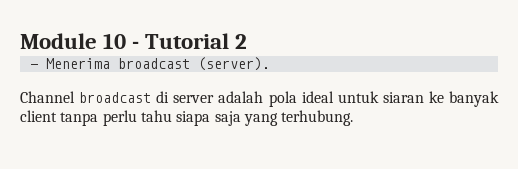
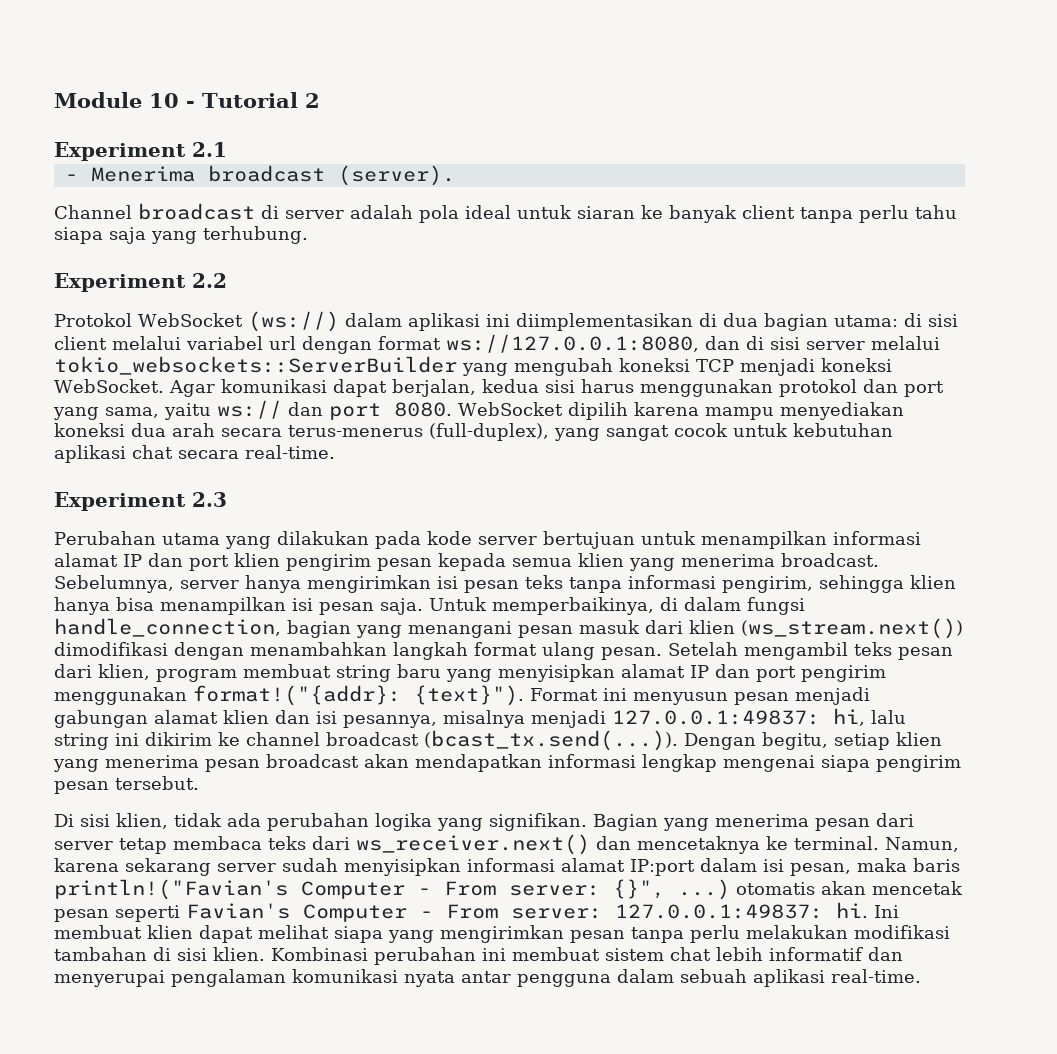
(248, 41) none -> [54,142,227,161] // Experiment 2.1
(354, 118) none -> [54,273,227,292] [54,311,958,332] [54,334,940,354] [54,356,892,376] [54,379,944,397] [53,400,904,420] [54,423,893,441] [54,445,335,463] [54,492,227,511] [54,531,921,549] [54,553,879,571] [54,575,956,593] [54,597,805,615] [54,618,963,639] [54,642,953,660] [54,664,886,682] [54,685,870,706] [54,708,906,728] [54,730,942,751] [53,754,961,772] [54,776,199,794] [54,813,914,831] [54,834,959,855] [54,858,960,876] [54,879,963,900] [54,902,899,922] [54,925,950,943] [54,947,903,965] [54,969,921,987] // Experiment 2.2 // Protokol WebSocket (ws://) dalam aplikasi ini diimplementasikan di dua bagian utama: di sisi client melalui variabel url dengan format ws://127.0.0.1:8080, dan di sisi server melalui tokio_websockets::ServerBuilder yang mengubah koneksi TCP menjadi koneksi WebSocket. Agar komunikasi dapat berjalan, kedua sisi harus menggunakan protokol dan port yang sama, yaitu ws:// dan port 8080. WebSocket dipilih karena mampu menyediakan koneksi dua arah secara terus-menerus (full-duplex), yang sangat cocok untuk kebutuhan aplikasi chat secara real-time. // Experiment 2.3 // Perubahan utama yang dilakukan pada kode server bertujuan untuk menampilkan informasi alamat IP dan port klien pengirim pesan kepada semua klien yang menerima broadcast. Sebelumnya, server hanya mengirimkan isi pesan teks tanpa informasi pengirim, sehingga klien hanya bisa menampilkan isi pesan saja. Untuk memperbaikinya, di dalam fungsi handle_connection, bagian yang menangani pesan masuk dari klien (ws_stream.next()) dimodifikasi dengan menambahkan langkah format ulang pesan. Setelah mengambil teks pesan dari klien, program membuat string baru yang menyisipkan alamat IP dan port pengirim menggunakan format!("{addr}: {text}"). Format ini menyusun pesan menjadi gabungan alamat klien dan isi pesannya, misalnya menjadi 127.0.0.1:49837: hi, lalu string ini dikirim ke channel broadcast (bcast_tx.send(...)). Dengan begitu, setiap klien yang menerima pesan broadcast akan mendapatkan informasi lengkap mengenai siapa pengirim pesan tersebut. // Di sisi klien, tidak ada perubahan logika yang signifikan. Bagian yang menerima pesan dari server tetap membaca teks dari ws_receiver.next() dan mencetaknya ke terminal. Namun, karena sekarang server sudah menyisipkan informasi alamat IP:port dalam isi pesan, maka baris println!("Favian's Computer - From server: {}", ...) otomatis akan mencetak pesan seperti Favian's Computer - From server: 127.0.0.1:49837: hi. Ini membuat klien dapat melihat siapa yang mengirimkan pesan tanpa perlu melakukan modifikasi tambahan di sisi klien. Kombinasi perubahan ini membuat sistem chat lebih informatif dan menyerupai pengalaman komunikasi nyata antar pengguna dalam sebuah aplikasi real-time.

